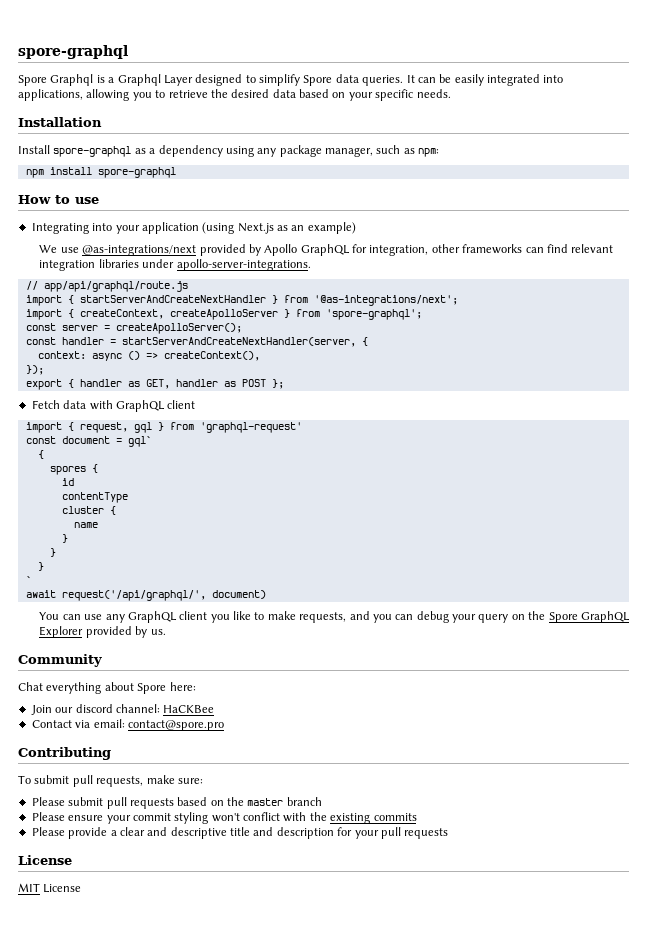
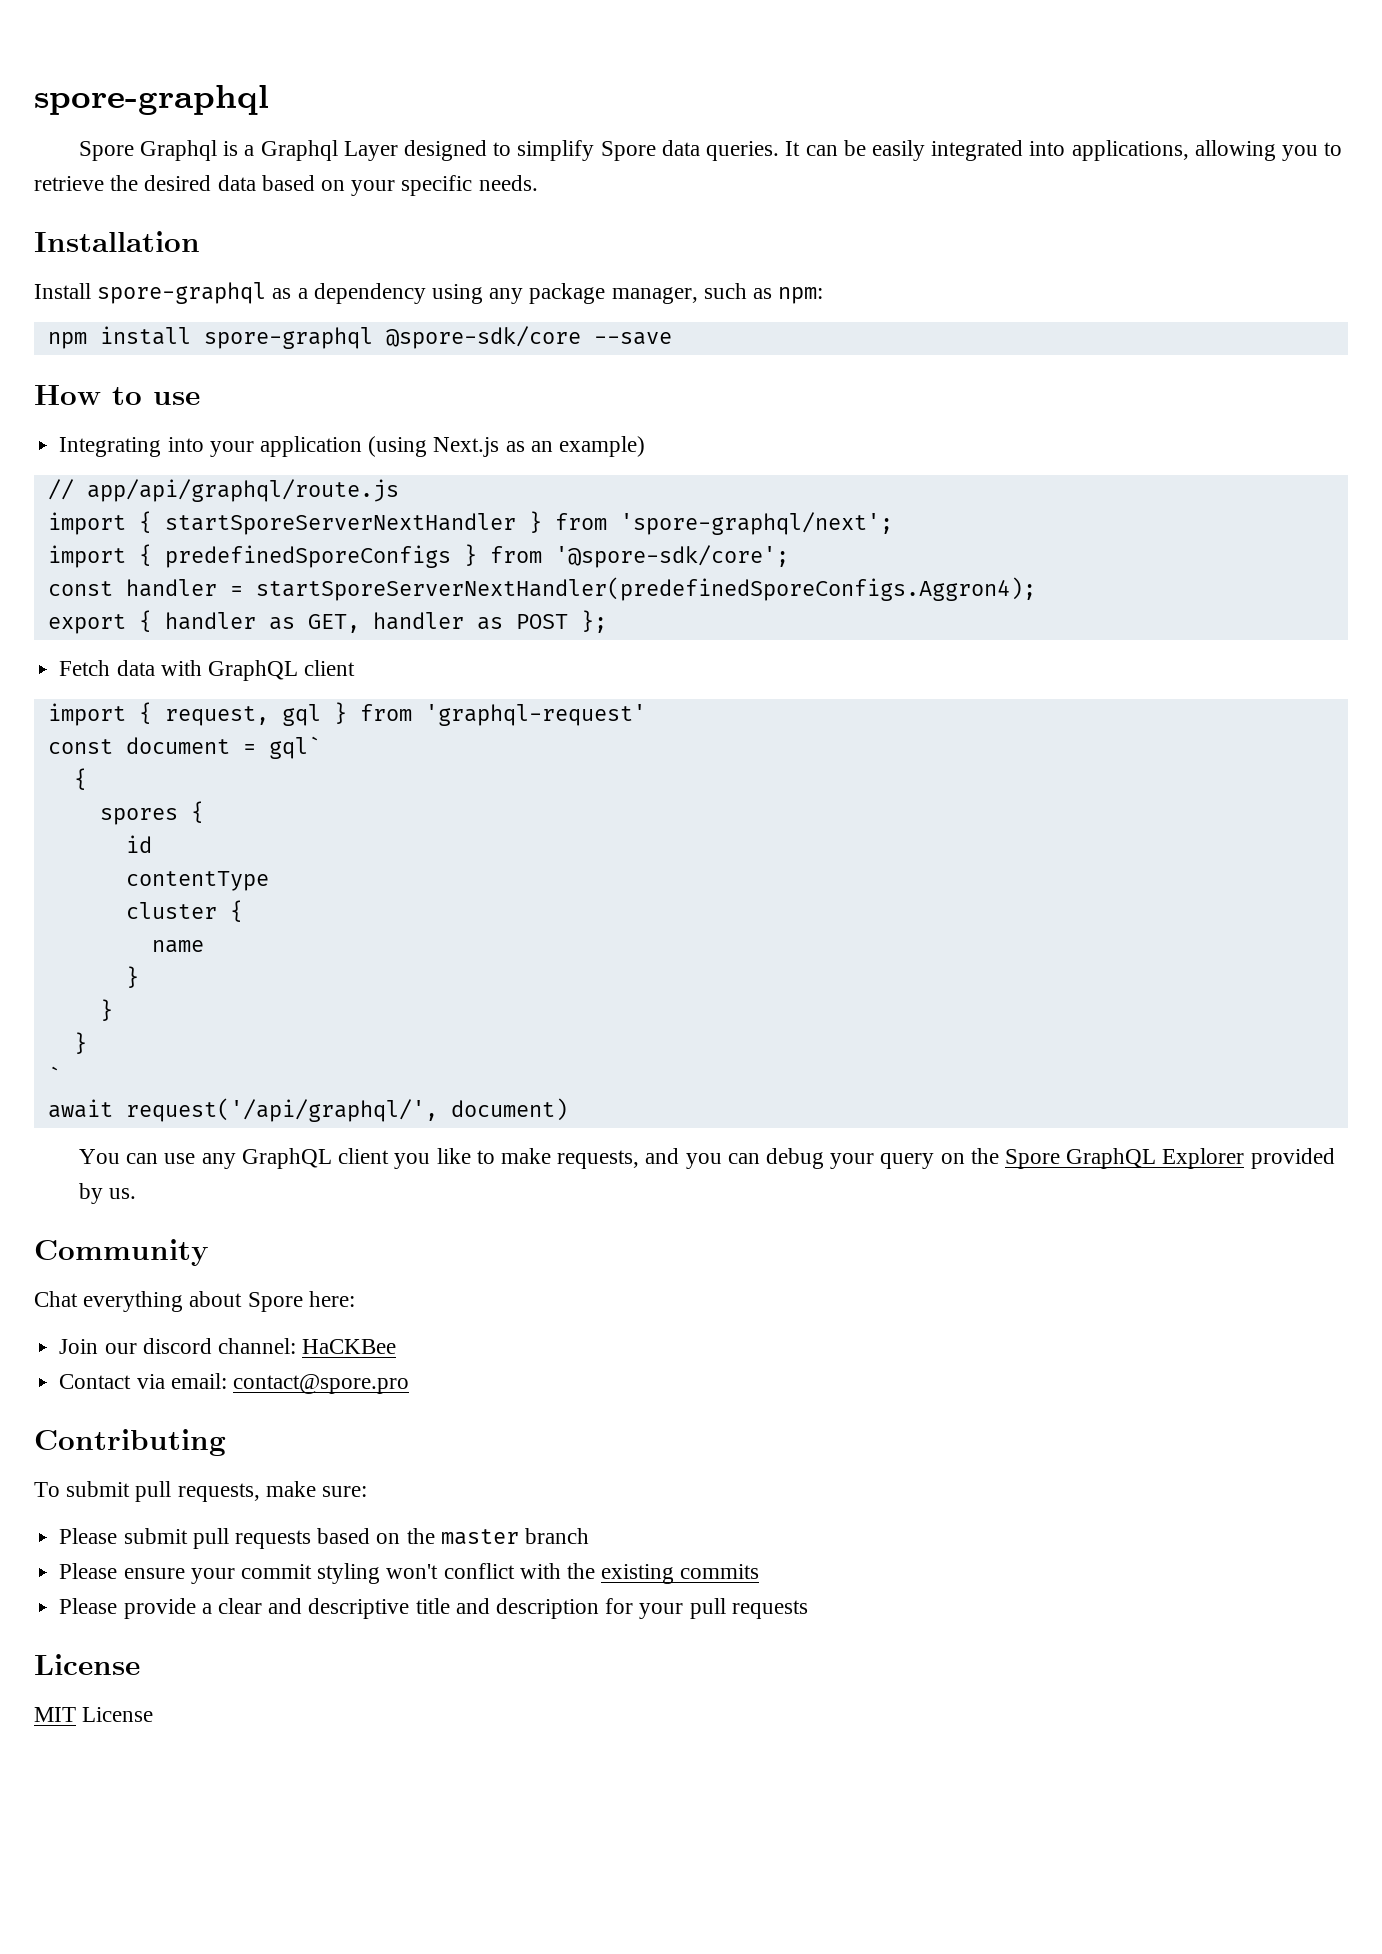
(176, 172) none -> [385,326,672,349] @spore-sdk/core --save
[39,244,614,256] [39,259,311,271] // We use @as-integrations/next provided by Apollo GraphQL for integration, other frameworks can find relevant integration libraries under apollo-server-integrations. -> (645, 446) none
[79,295,458,306] [25,309,422,320] [25,323,242,334] [25,337,368,347] [37,351,260,361] [25,365,44,375] startServerAndCreateNextHandler } from '@as-integrations/next'; // import { createContext, createApolloServer } from 'spore-graphql'; // const server = createApolloServer(); // const handler = startServerAndCreateNextHandler(server, { // context: async () => createContext(), // }); -> [164,511,893,535] [47,544,789,568] [47,577,1036,601] startSporeServerNextHandler } from 'spore-graphql/next'; // import { predefinedSporeConfigs } from '@spore-sdk/core'; // const handler = startSporeServerNextHandler(predefinedSporeConfigs.Aggron4);

